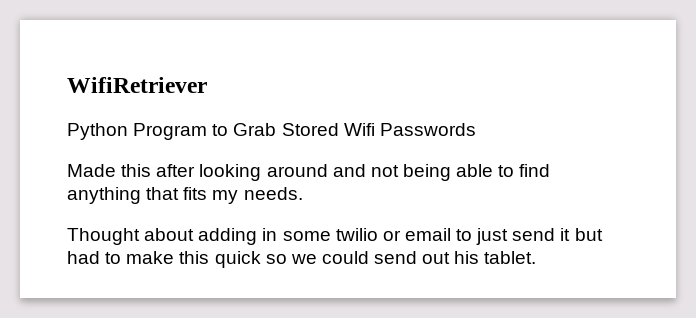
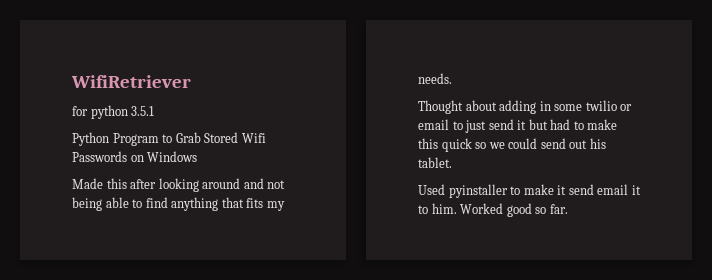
(207, 85) none -> [72,105,155,119] // for python 3.5.1
(476, 129) none -> [130,151,198,162] on Windows
(537, 257) none -> [418,184,641,198] [418,203,568,217] // Used pyinstaller to make it send email it to him. Worked good so far.

